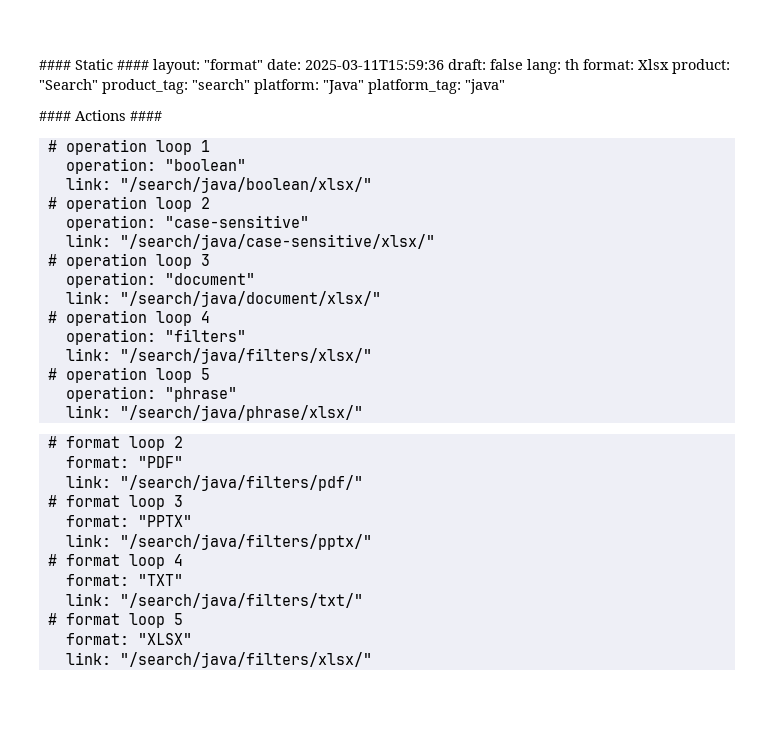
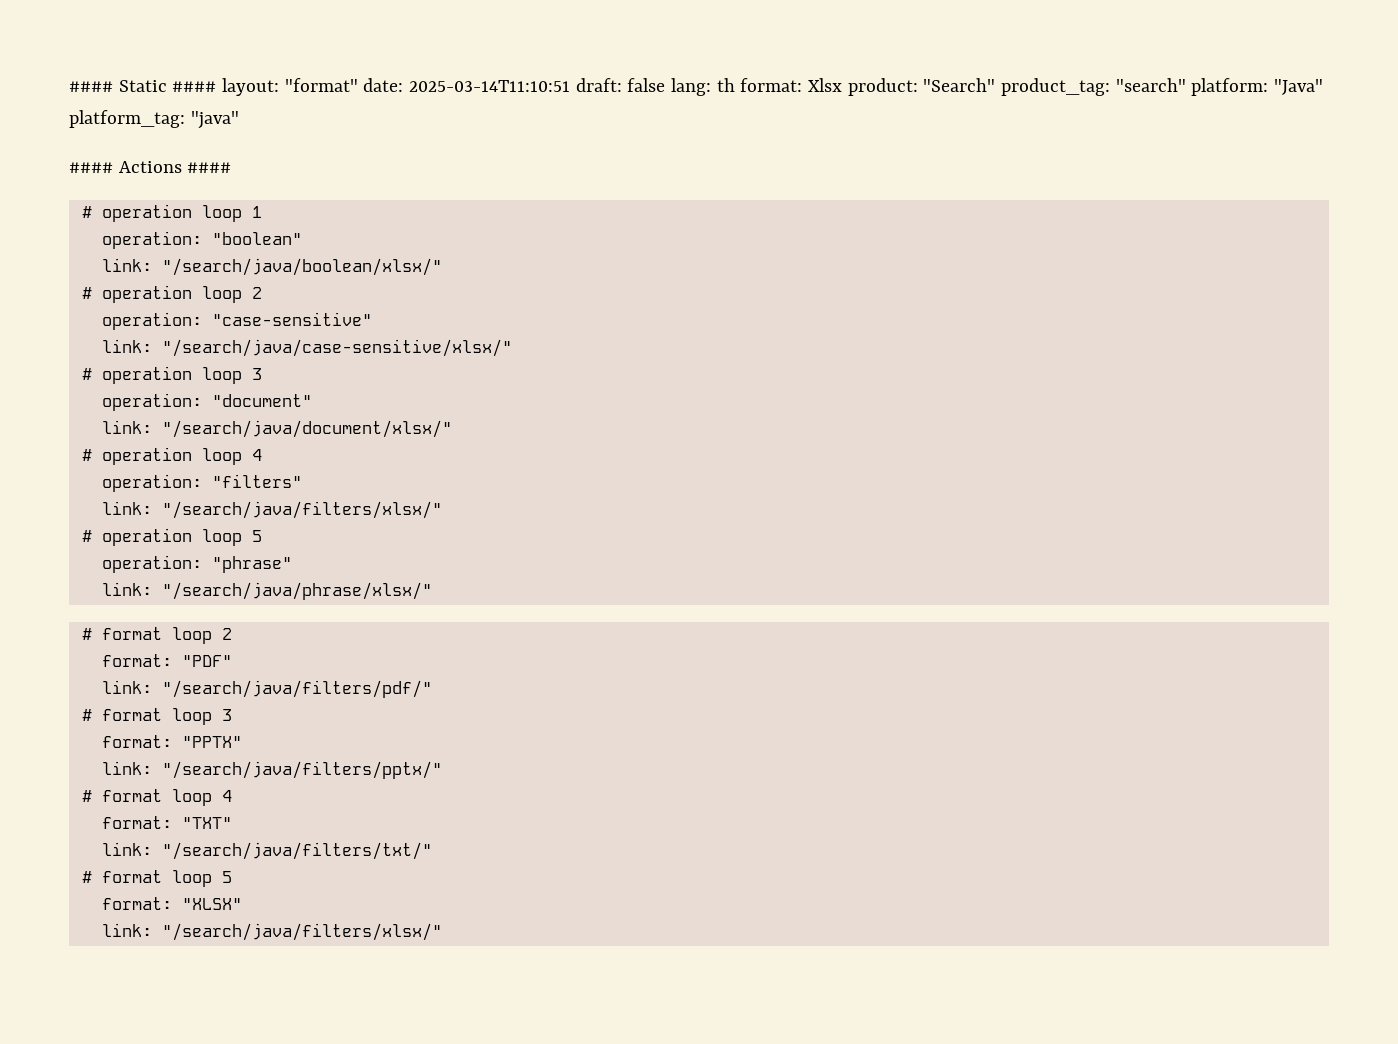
[305,60,444,70] 2025-03-11T15:59:36 -> [409,80,571,92] 2025-03-14T11:10:51

